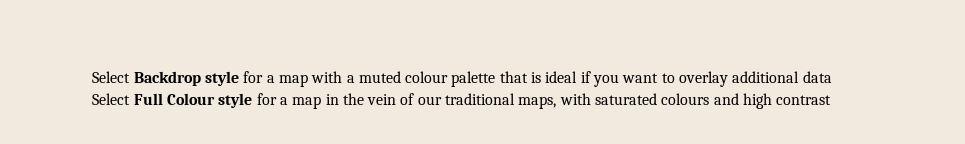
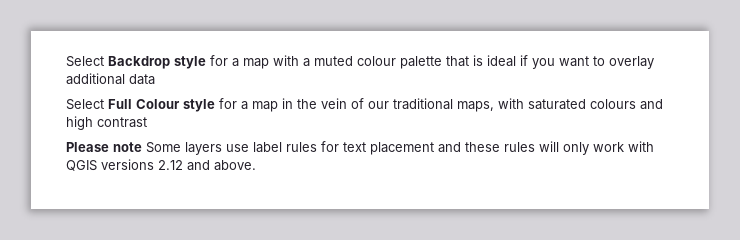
(832, 100) none -> [66,141,654,155] [66,159,256,171] // Please note Some layers use label rules for text placement and these rules will only work with QGIS versions 2.12 and above.

